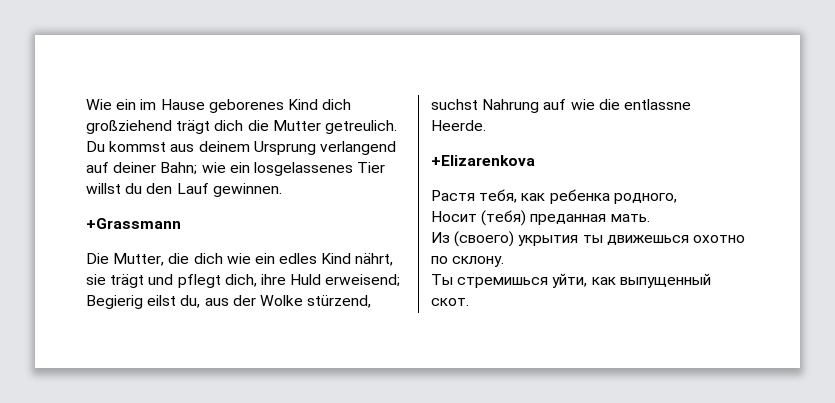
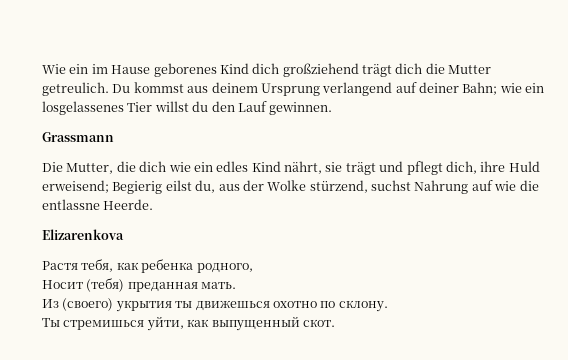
[86,218,181,229] +Grassmann -> [42,132,114,142] Grassmann
[431,155,535,166] +Elizarenkova -> [42,229,124,240] Elizarenkova

